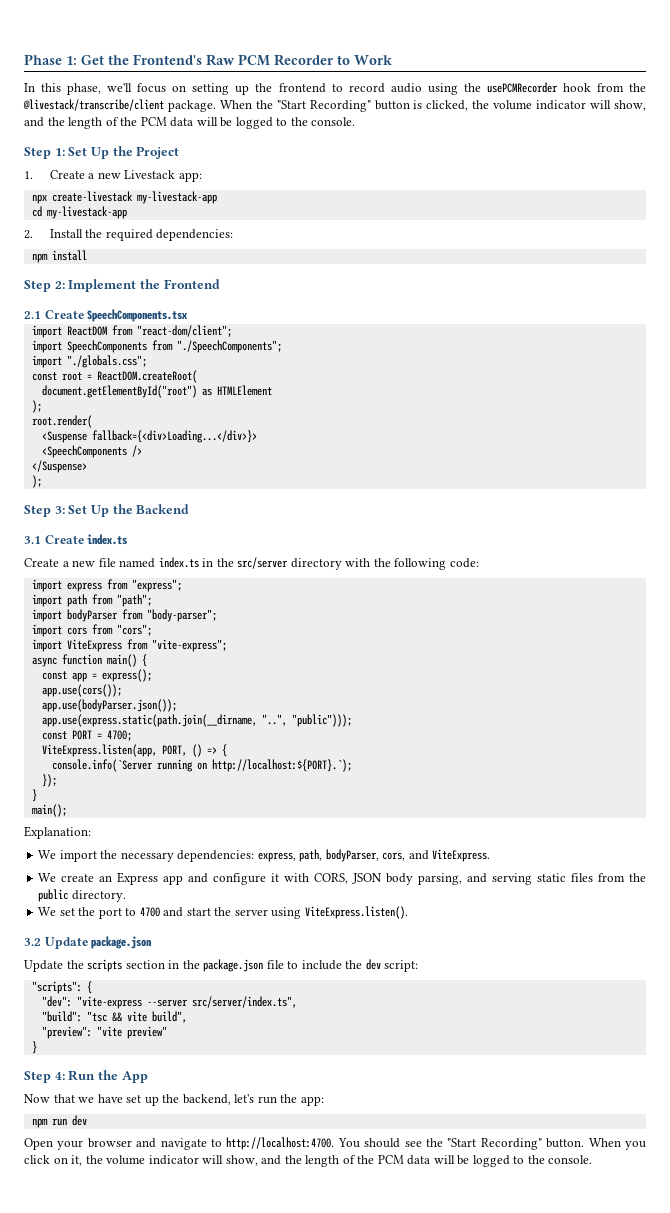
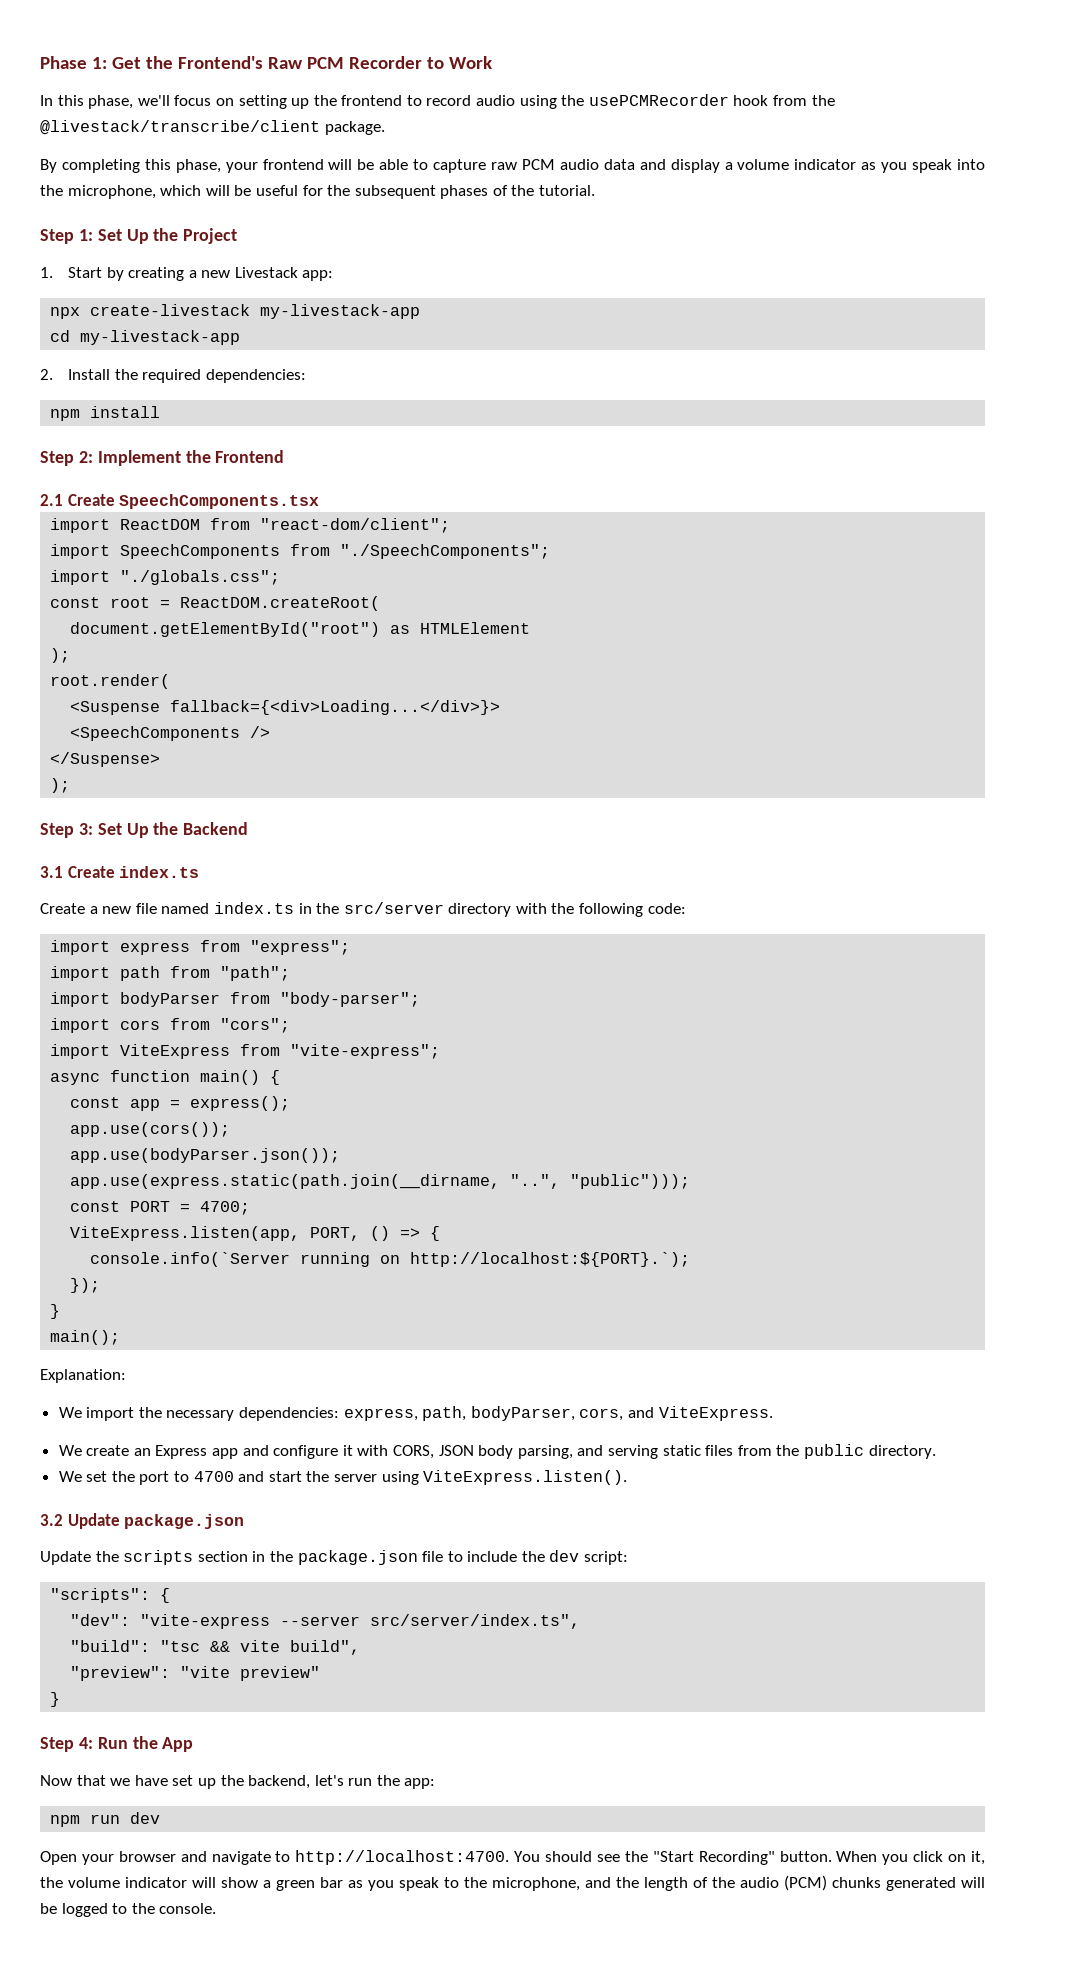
[219,100,646,112] [24,117,356,129] When the "Start Recording" button is clicked, the volume indicator will show, and the length of the PCM data will be logged to the console. -> [40,159,986,173] [40,185,596,199] // By completing this phase, your frontend will be able to capture raw PCM audio data and display a volume indicator as you speak into the microphone, which will be useful for the subsequent phases of the tutorial.
[49,170,85,179] Create -> [67,267,185,281] Start by creating
[225,1155,431,1167] show, and the length of the PCM data -> [221,1875,956,1891] show a green bar as you speak to the microphone, and the length of the audio (PCM) chunks generated

